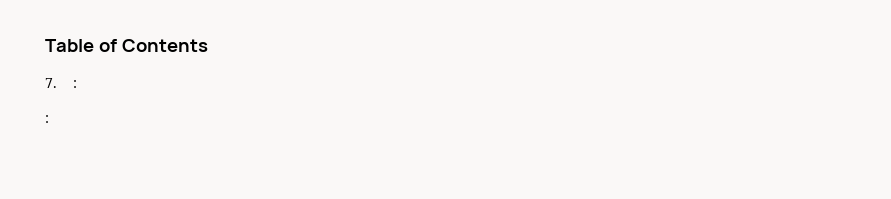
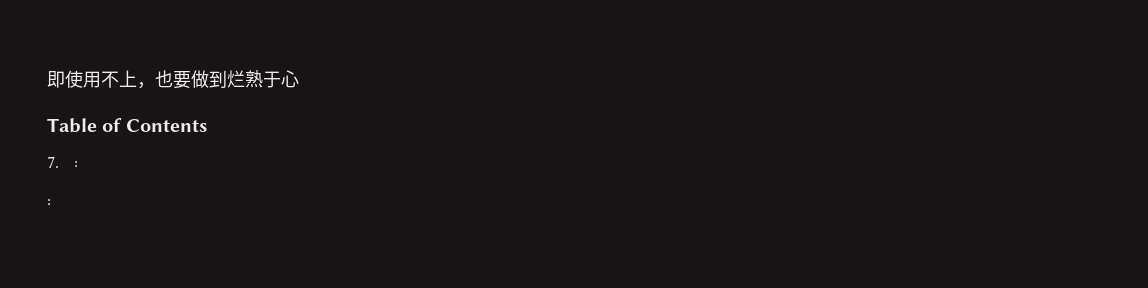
(45, 45) none -> [47,70,299,89] 即使用不上，也要做到烂熟于心 //

